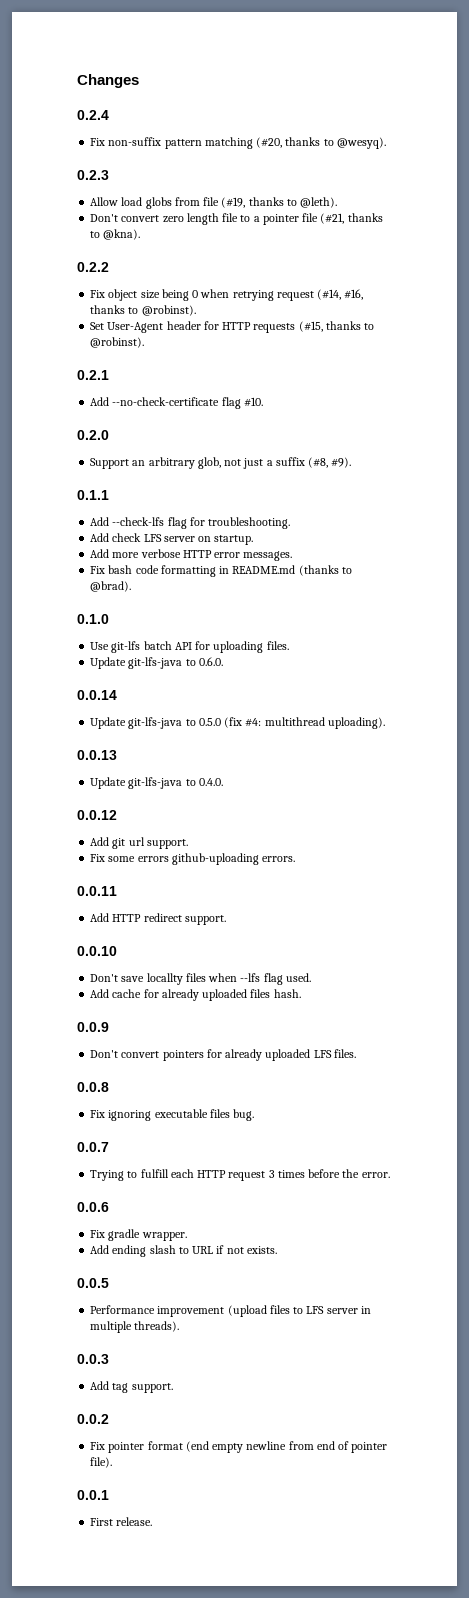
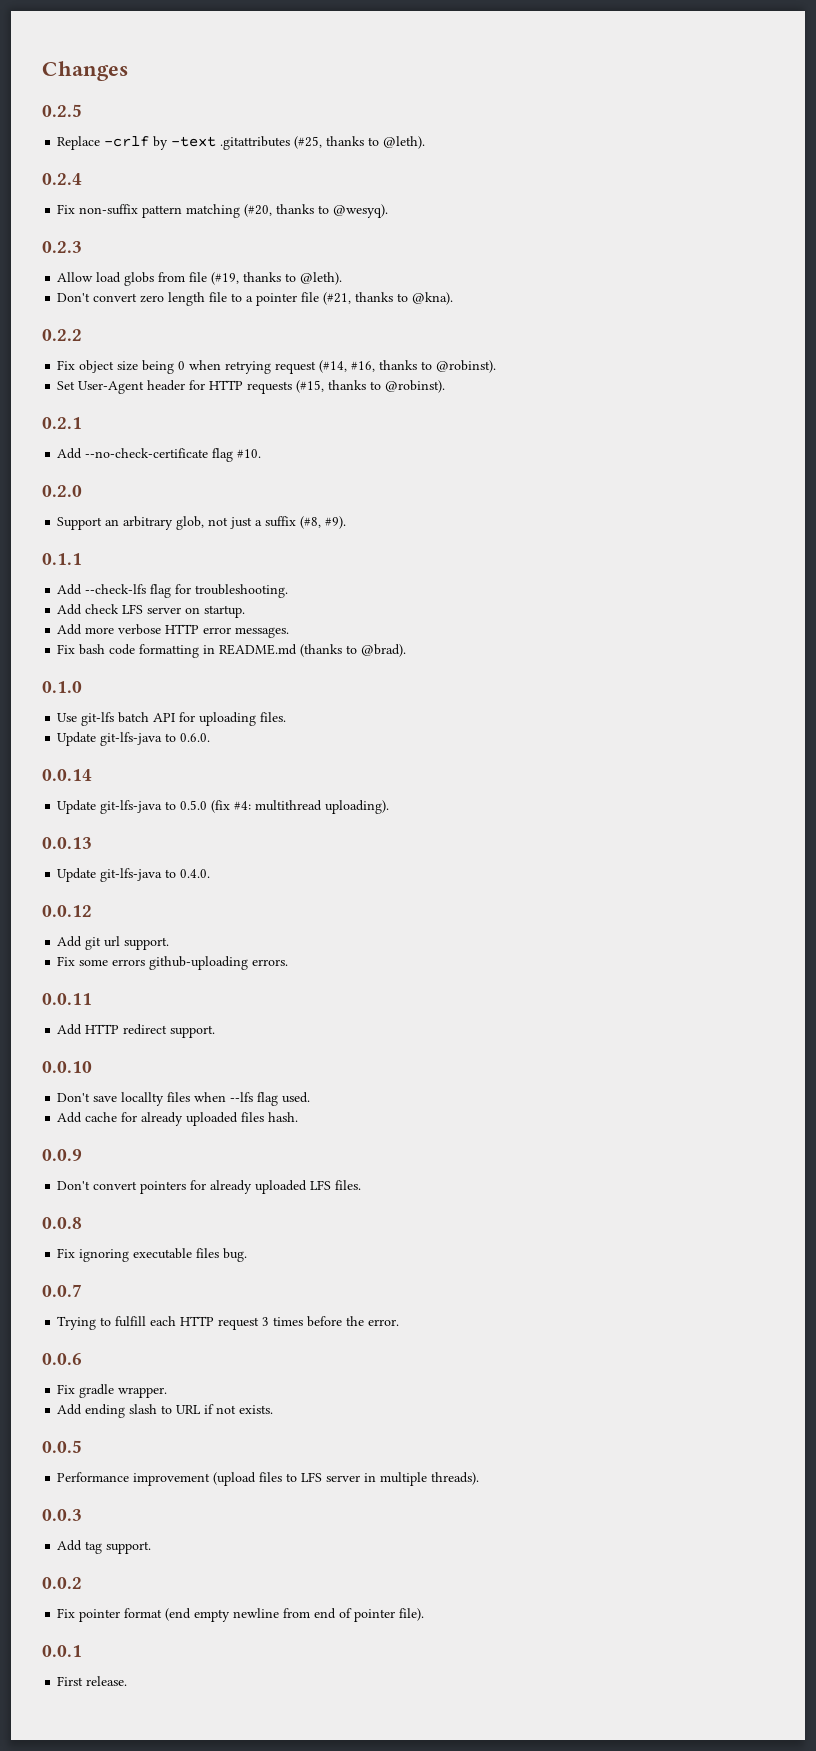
(139, 81) none -> [42,104,82,117] [57,136,426,150] // 0.2.5 // Replace -crlf by -text .gitattributes (#25, thanks to @leth).

